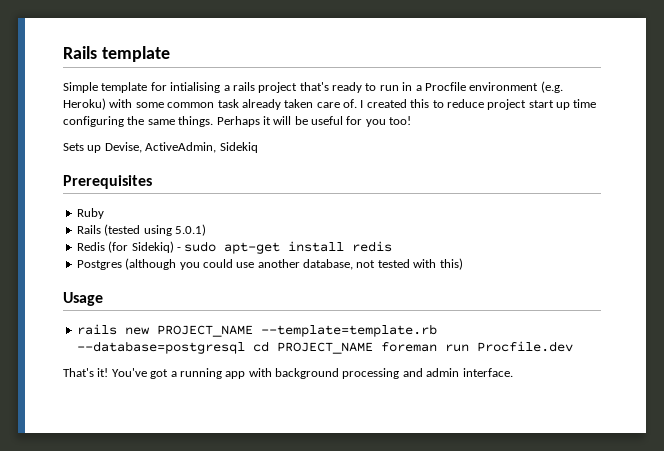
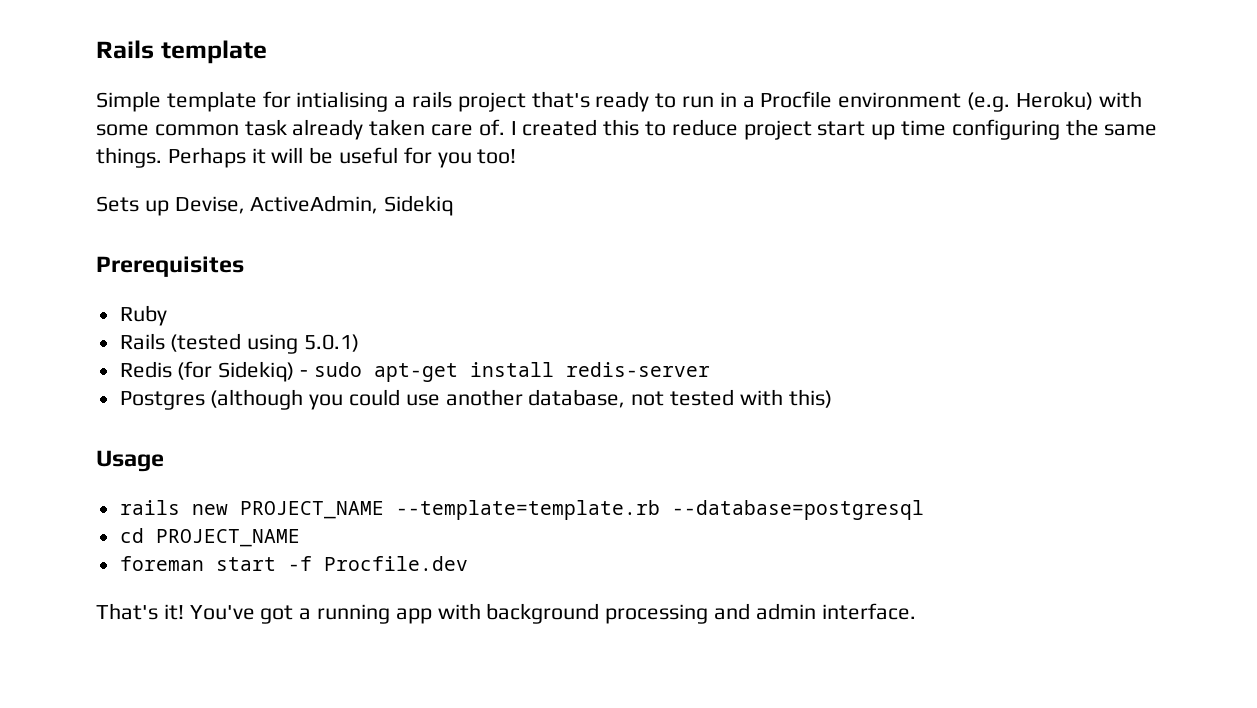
[352,241,393,252] redis -> [565,362,710,377] redis-server
(245, 347) none -> (924, 510) //
[380,342,469,352] foreman run -> [119,556,312,571] // foreman start -f

